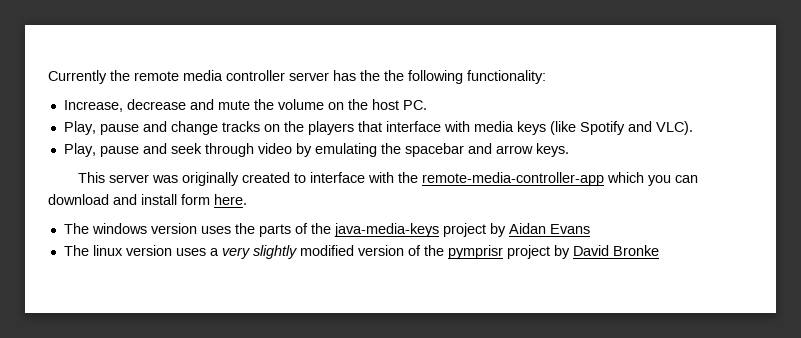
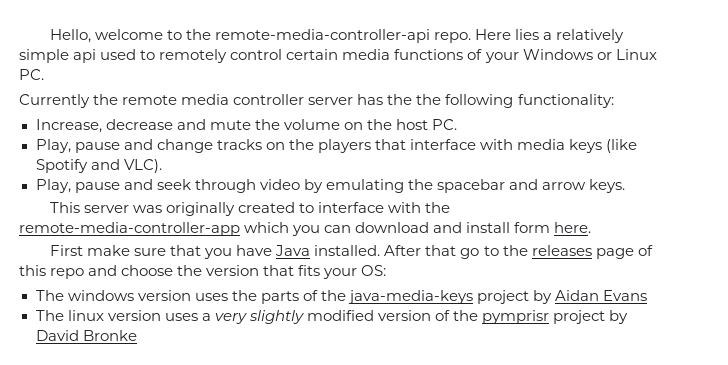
(48, 77) none -> [49,29,625,43] [19,49,657,63] [19,69,44,80] Hello, welcome to the remote-media-controller-api repo. Here lies a relatively simple api used to remotely control certain media functions of your Windows or Linux PC. //
(247, 199) none -> [49,245,653,259] [19,265,387,279] // First make sure that you have Java installed. After that go to the releases page of this repo and choose the version that fits your OS:

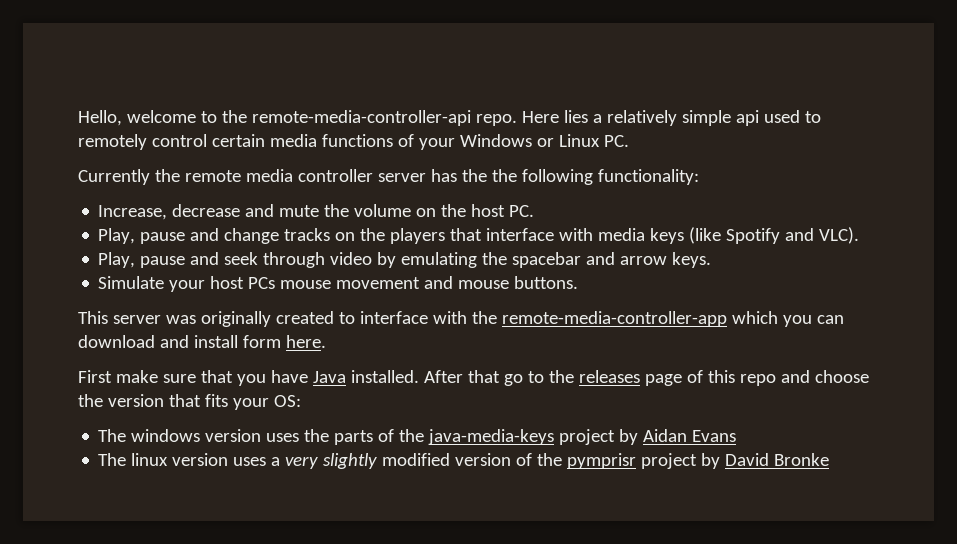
(626, 186) none -> [98,276,579,292] // Simulate your host PCs mouse movement and mouse buttons.

